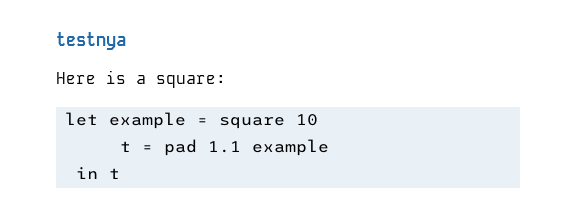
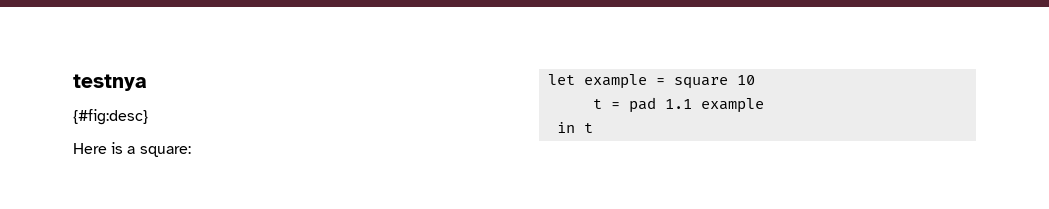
(126, 41) none -> [73,109,148,125] // {#fig:desc}

